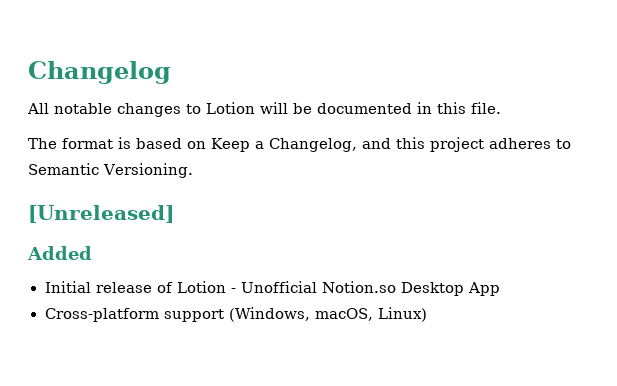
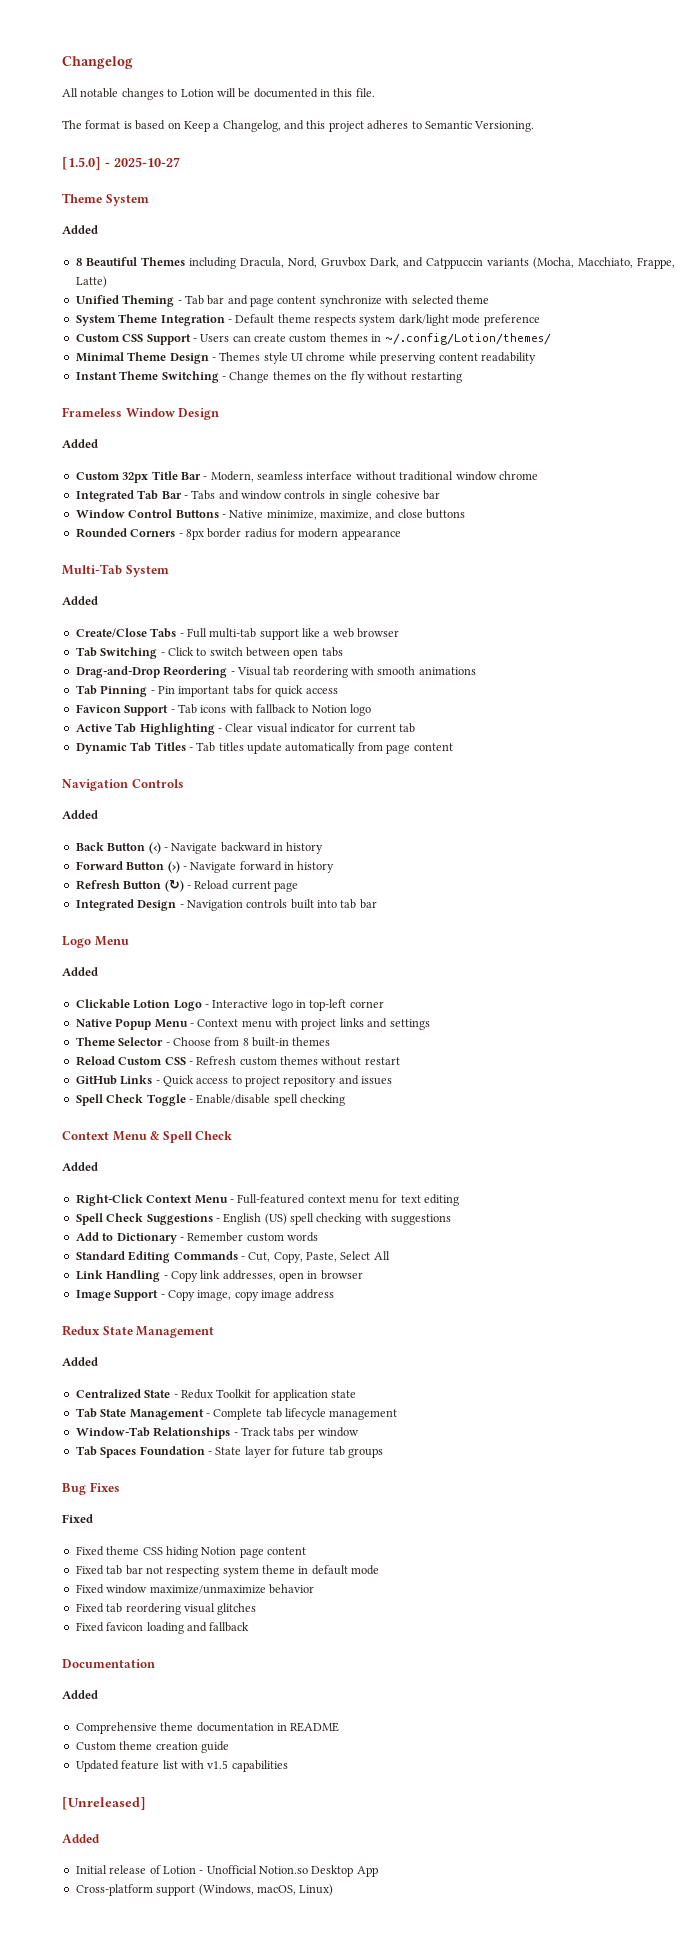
(193, 170) none -> [62,157,180,170] [62,193,149,206] [62,225,98,234] [75,257,675,269] [75,276,107,288] [75,295,489,307] [75,314,540,326] [75,333,551,345] [75,352,536,364] [75,371,462,383] [62,407,220,420] [62,439,98,448] [75,471,538,483] [75,490,440,502] [75,509,466,520] [75,528,401,540] [62,564,169,577] [62,596,98,605] [75,628,400,640] [75,647,343,659] [75,666,476,678] [75,685,338,697] [75,704,372,716] [75,723,416,735] [75,742,453,754] [62,779,184,791] [62,810,98,819] [75,842,324,854] [75,861,335,873] [75,880,298,892] [75,899,377,911] [62,936,129,948] [62,967,98,976] [75,999,384,1011] [75,1018,430,1030] [75,1037,331,1047] [75,1056,400,1066] [75,1075,393,1087] [75,1094,345,1106] [62,1131,233,1143] [62,1162,98,1171] [75,1194,460,1206] [75,1213,452,1225] [75,1232,318,1244] [75,1251,390,1263] [75,1270,363,1282] [75,1289,335,1301] [62,1325,215,1338] [62,1357,98,1366] [75,1389,357,1401] [75,1408,398,1420] [75,1427,359,1439] [75,1446,384,1458] [62,1482,120,1495] [62,1514,93,1523] [75,1546,306,1558] [75,1565,380,1577] [75,1584,314,1594] [75,1603,257,1615] [75,1622,250,1634] [62,1659,155,1668] [62,1690,98,1699] [75,1722,340,1734] [75,1741,229,1753] [75,1760,288,1772] // [1.5.0] - 2025-10-27 // Theme System // Added // 8 Beautiful Themes including Dracula, Nord, Gruvbox Dark, and Catppuccin variants (Mocha, Macchiato, Frappe, Latte) // Unified Theming - Tab bar and page content synchronize with selected theme // System Theme Integration - Default theme respects system dark/light mode preference // Custom CSS Support - Users can create custom themes in ~/.config/Lotion/themes/ // Minimal Theme Design - Themes style UI chrome while preserving content readability // Instant Theme Switching - Change themes on the fly without restarting // Frameless Window Design // Added // Custom 32px Title Bar - Modern, seamless interface without traditional window chrome // Integrated Tab Bar - Tabs and window controls in single cohesive bar // Window Control Buttons - Native minimize, maximize, and close buttons // Rounded Corners - 8px border radius for modern appearance // Multi-Tab System // Added // Create/Close Tabs - Full multi-tab support like a web browser // Tab Switching - Click to switch between open tabs // Drag-and-Drop Reordering - Visual tab reordering with smooth animations // Tab Pinning - Pin important tabs for quick access // Favicon Support - Tab icons with fallback to Notion logo // Active Tab Highlighting - Clear visual indicator for current tab // Dynamic Tab Titles - Tab titles update automatically from page content // Navigation Controls // Added // Back Button (‹) - Navigate backward in history // Forward Button (›) - Navigate forward in history // Refresh Button (↻) - Reload current page // Integrated Design - Navigation controls built into tab bar // Logo Menu // Added // Clickable Lotion Logo - Interactive logo in top-left corner // Native Popup Menu - Context menu with project links and settings // Theme Selector - Choose from 8 built-in themes // Reload Custom CSS - Refresh custom themes without restart // GitHub Links - Quick access to project repository and issues // Spell Check Toggle - Enable/disable spell checking // Context Menu & Spell Check // Added // Right-Click Context Menu - Full-featured context menu for text editing // Spell Check Suggestions - English (US) spell checking with suggestions // Add to Dictionary - Remember custom words // Standard Editing Commands - Cut, Copy, Paste, Select All // Link Handling - Copy link addresses, open in browser // Image Support - Copy image, copy image address // Redux State Management // Added // Centralized State - Redux Toolkit for application state // Tab State Management - Complete tab lifecycle management // Window-Tab Relationships - Track tabs per window // Tab Spaces Foundation - State layer for future tab groups // Bug Fixes // Fixed // Fixed theme CSS hiding Notion page content // Fixed tab bar not respecting system theme in default mode // Fixed window maximize/unmaximize behavior // Fixed tab reordering visual glitches // Fixed favicon loading and fallback // Documentation // Added // Comprehensive theme documentation in README // Custom theme creation guide // Updated feature list with v1.5 capabilities

